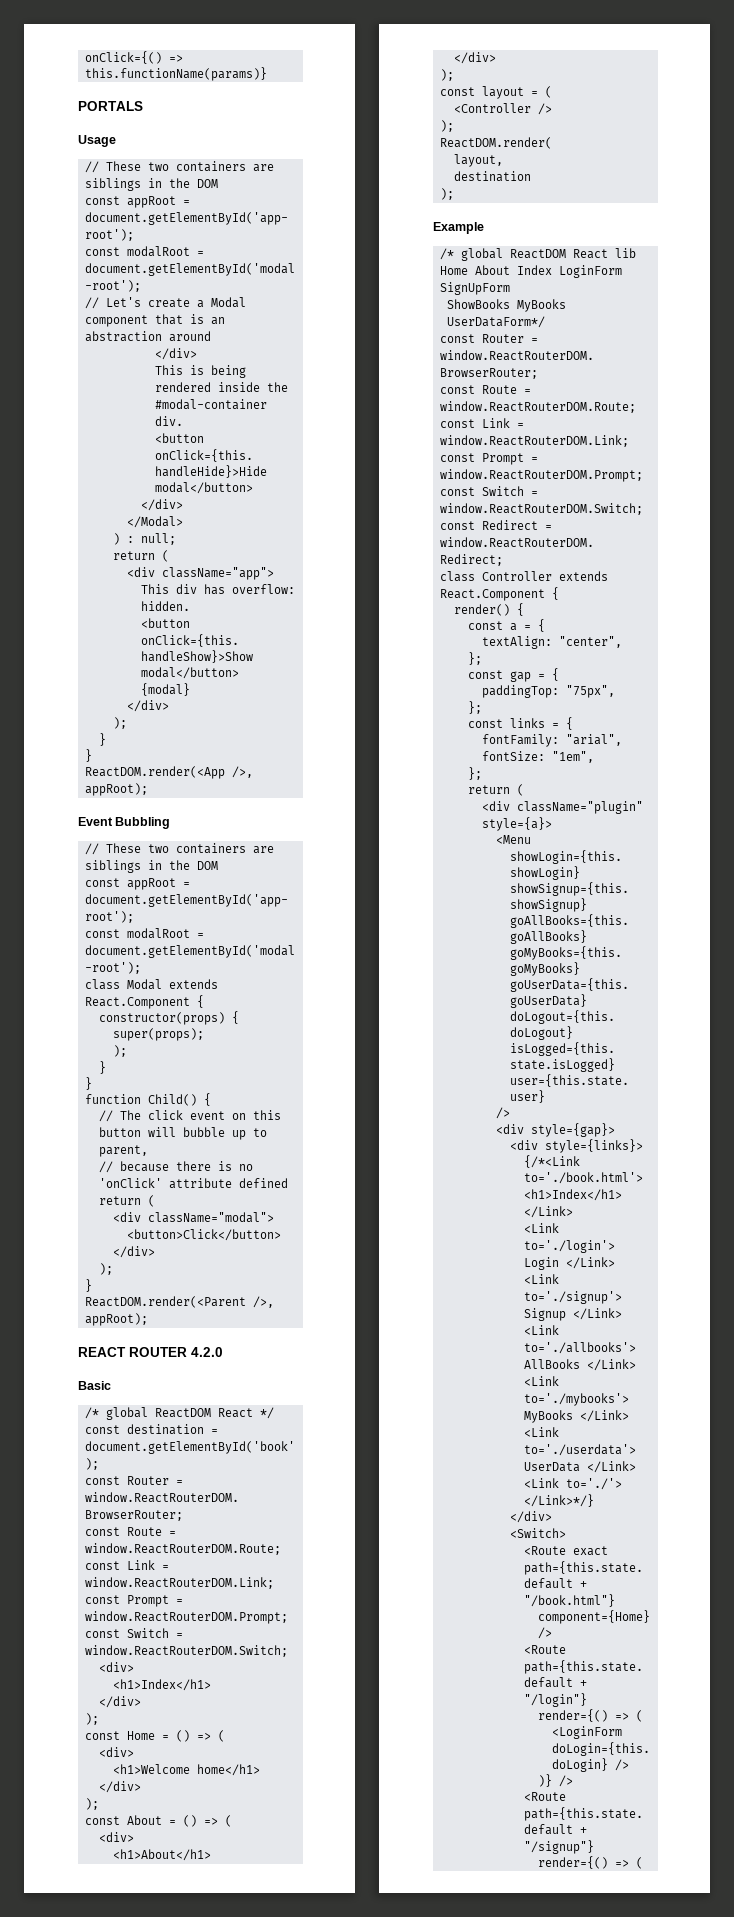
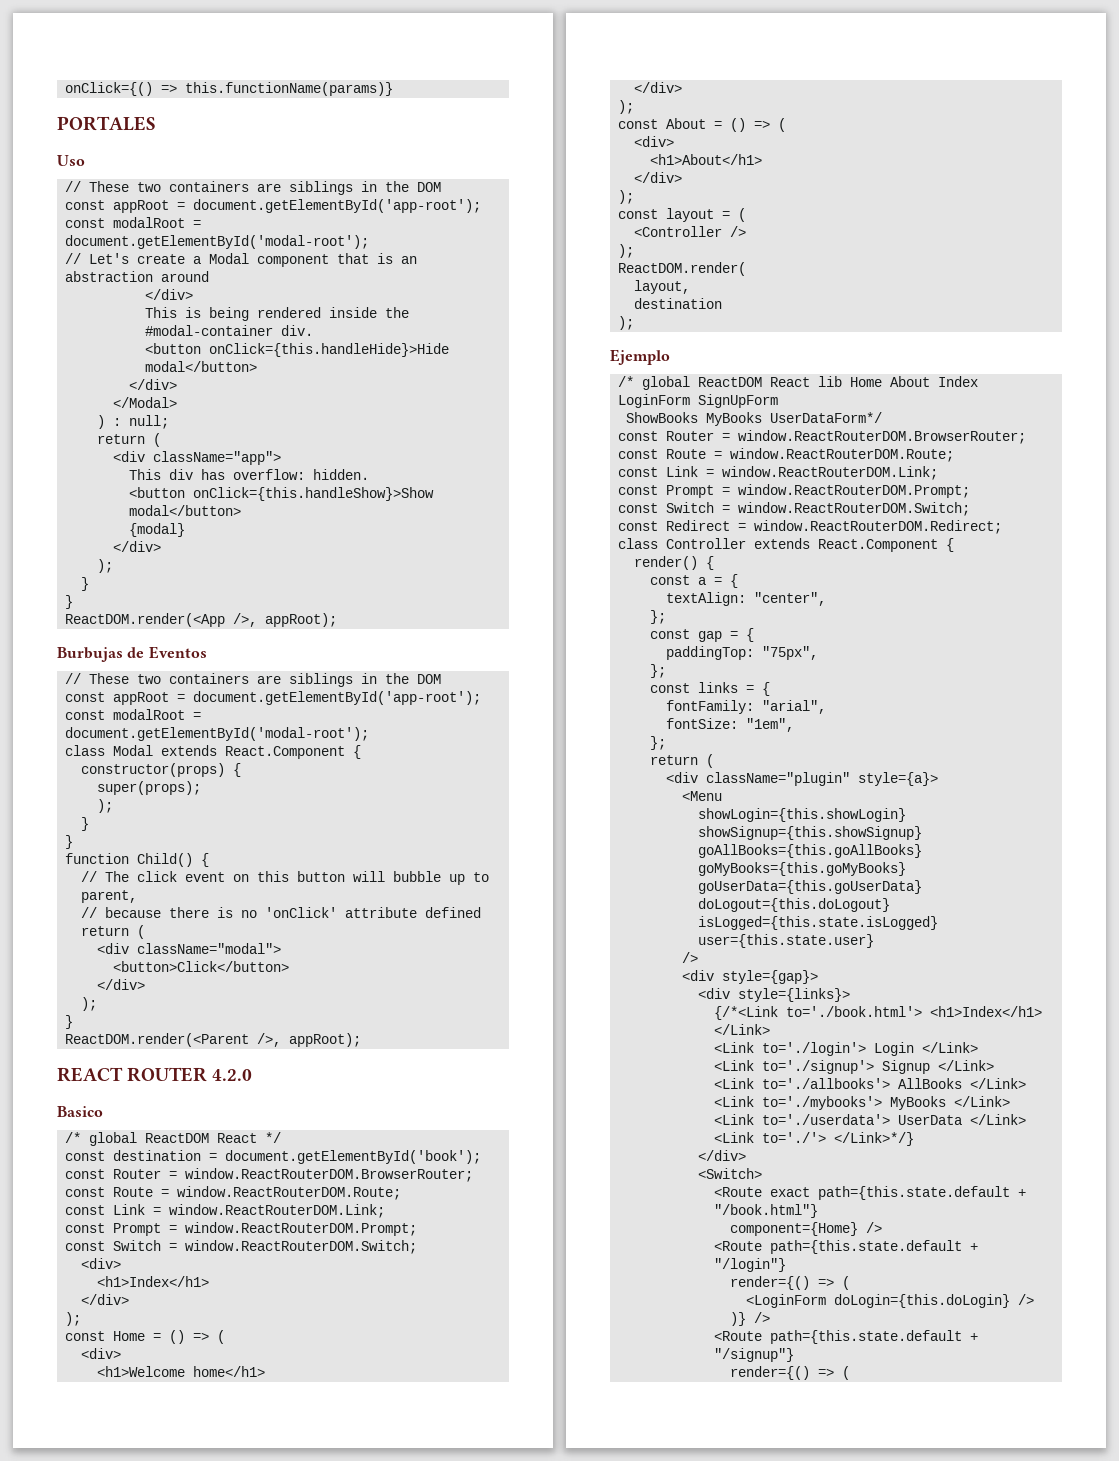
[78,101,143,111] [78,135,116,147] PORTALS // Usage -> [57,116,156,131] [57,155,85,166] PORTALES // Uso
[78,817,171,829] Event Bubbling -> [57,646,207,662] Burbujas de Eventos
[78,1381,111,1390] Basic -> [57,1106,103,1117] Basico
[433,222,484,234] Example -> [610,349,670,365] Ejemplo

